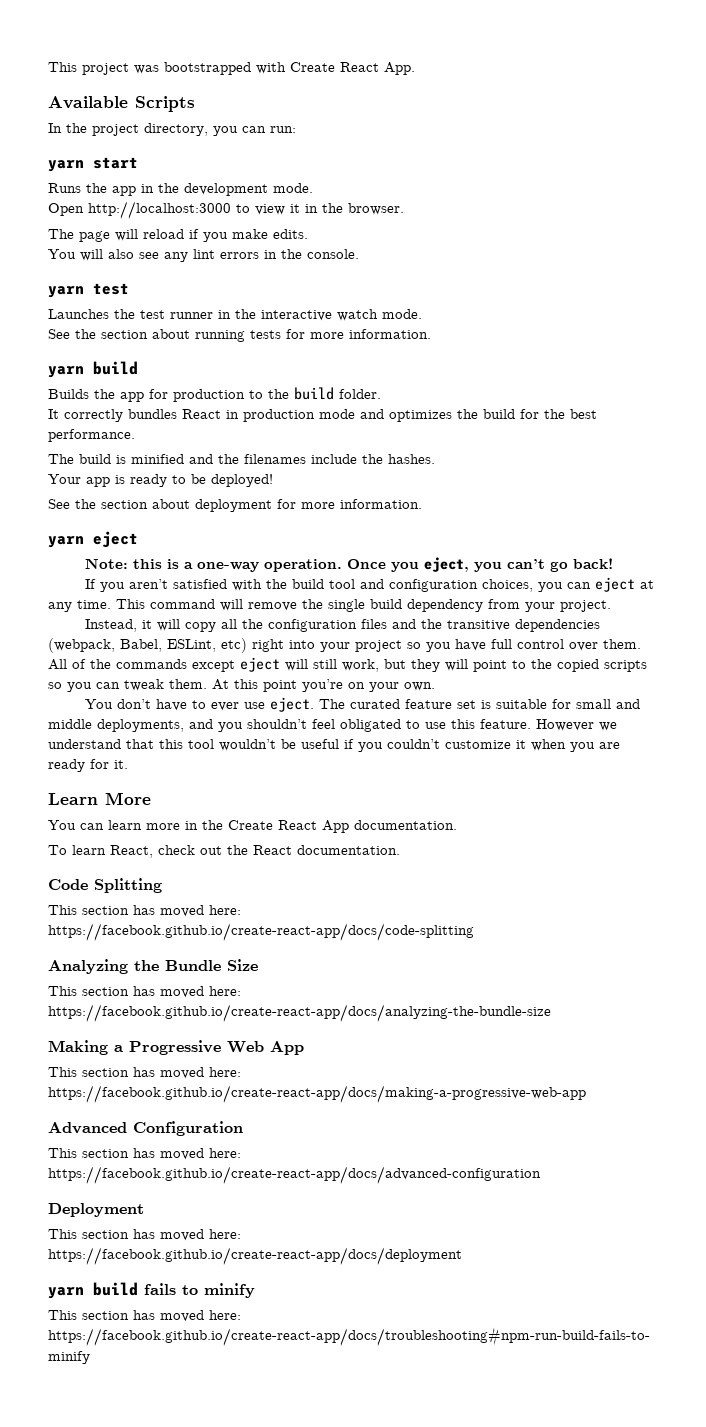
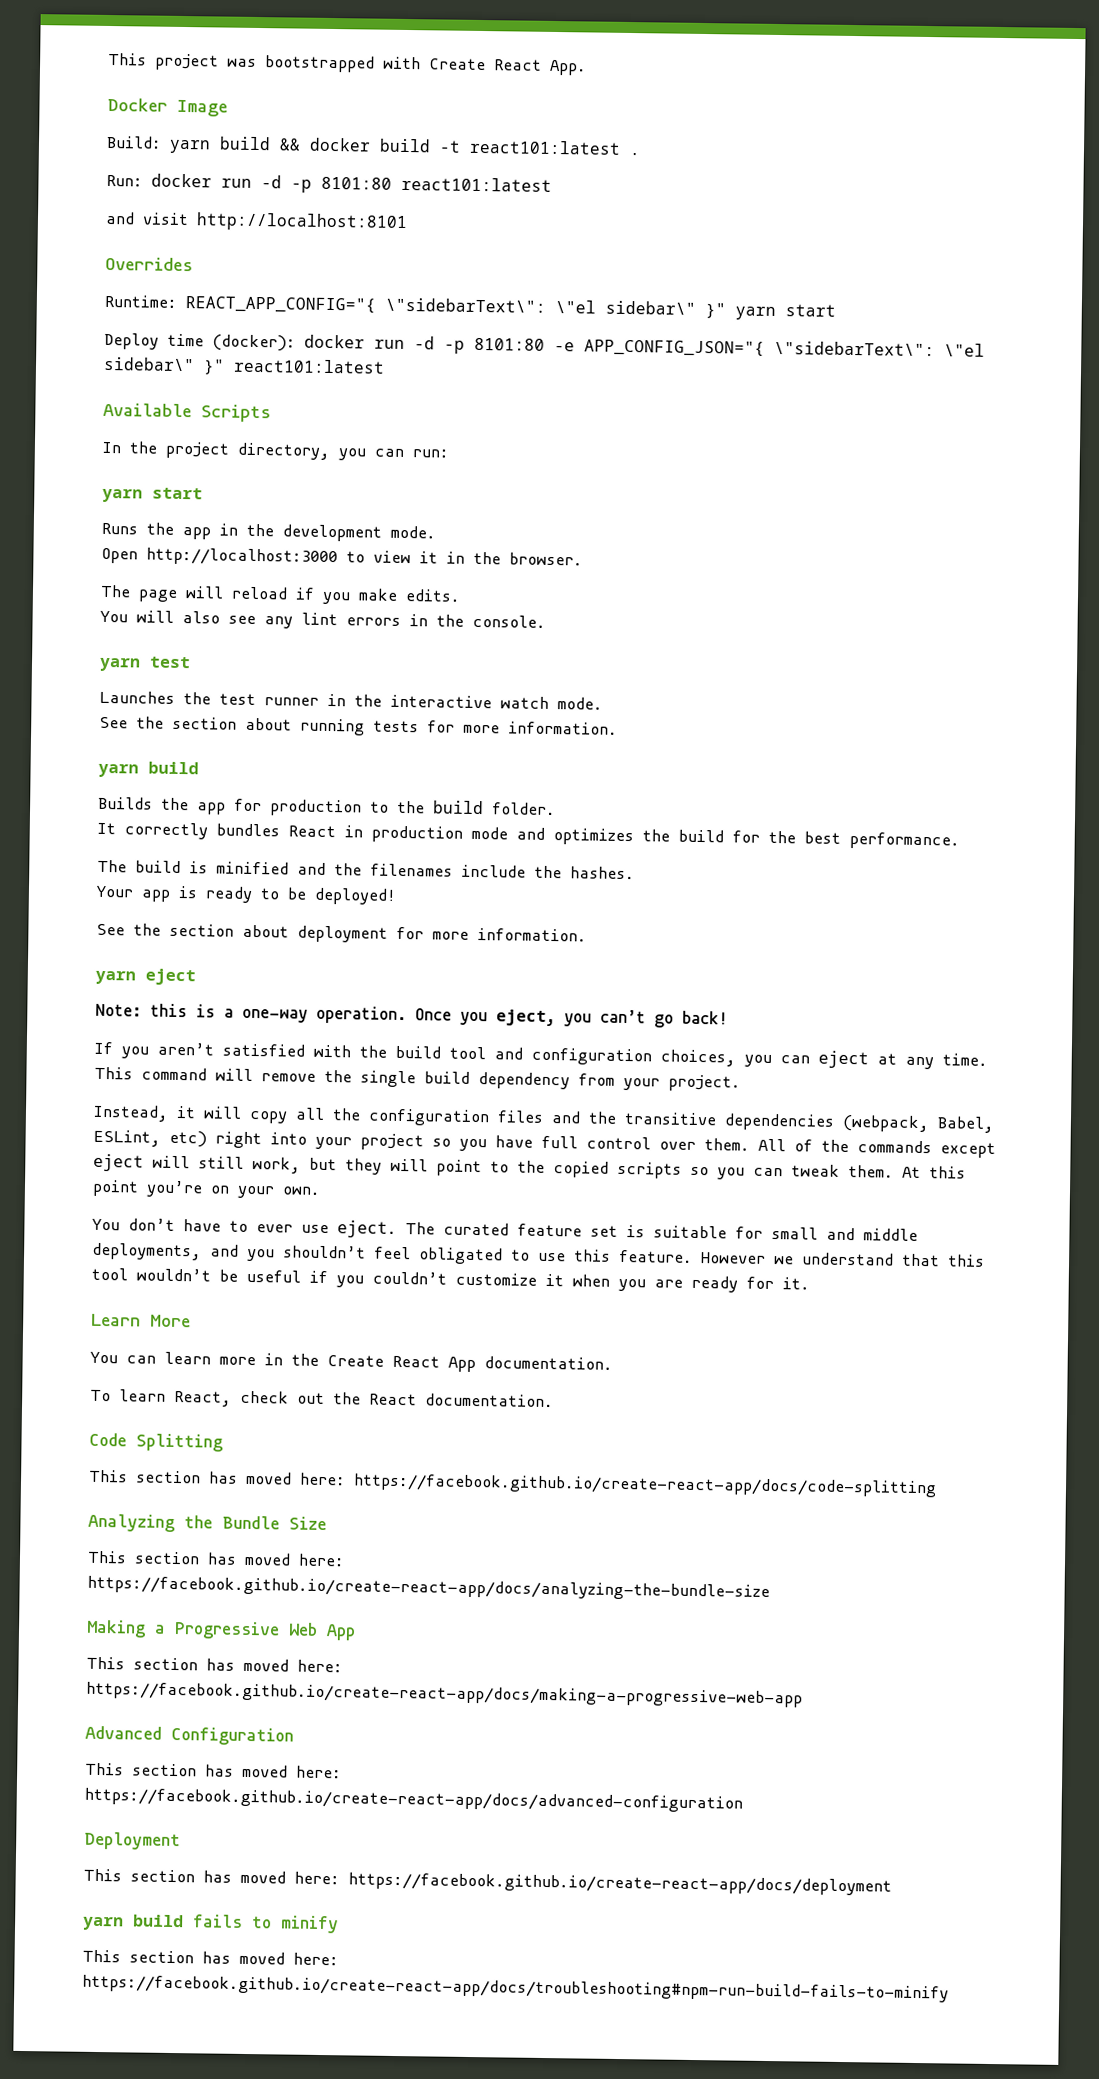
(415, 68) none -> [107,97,228,117] [106,135,640,156] [106,173,552,193] [105,211,408,233] [105,256,194,272] [104,294,836,320] [104,332,985,357] [103,356,385,375] // Docker Image // Build: yarn build && docker build -t react101:latest . // Run: docker run -d -p 8101:80 react101:latest // and visit http://localhost:8101 // Overrides // Runtime: REACT_APP_CONFIG="{ \"sidebarText\": \"el sidebar\" }" yarn start // Deploy time (docker): docker run -d -p 8101:80 -e APP_CONFIG_JSON="{ \"sidebarText\": \"el sidebar\" }" react101:latest

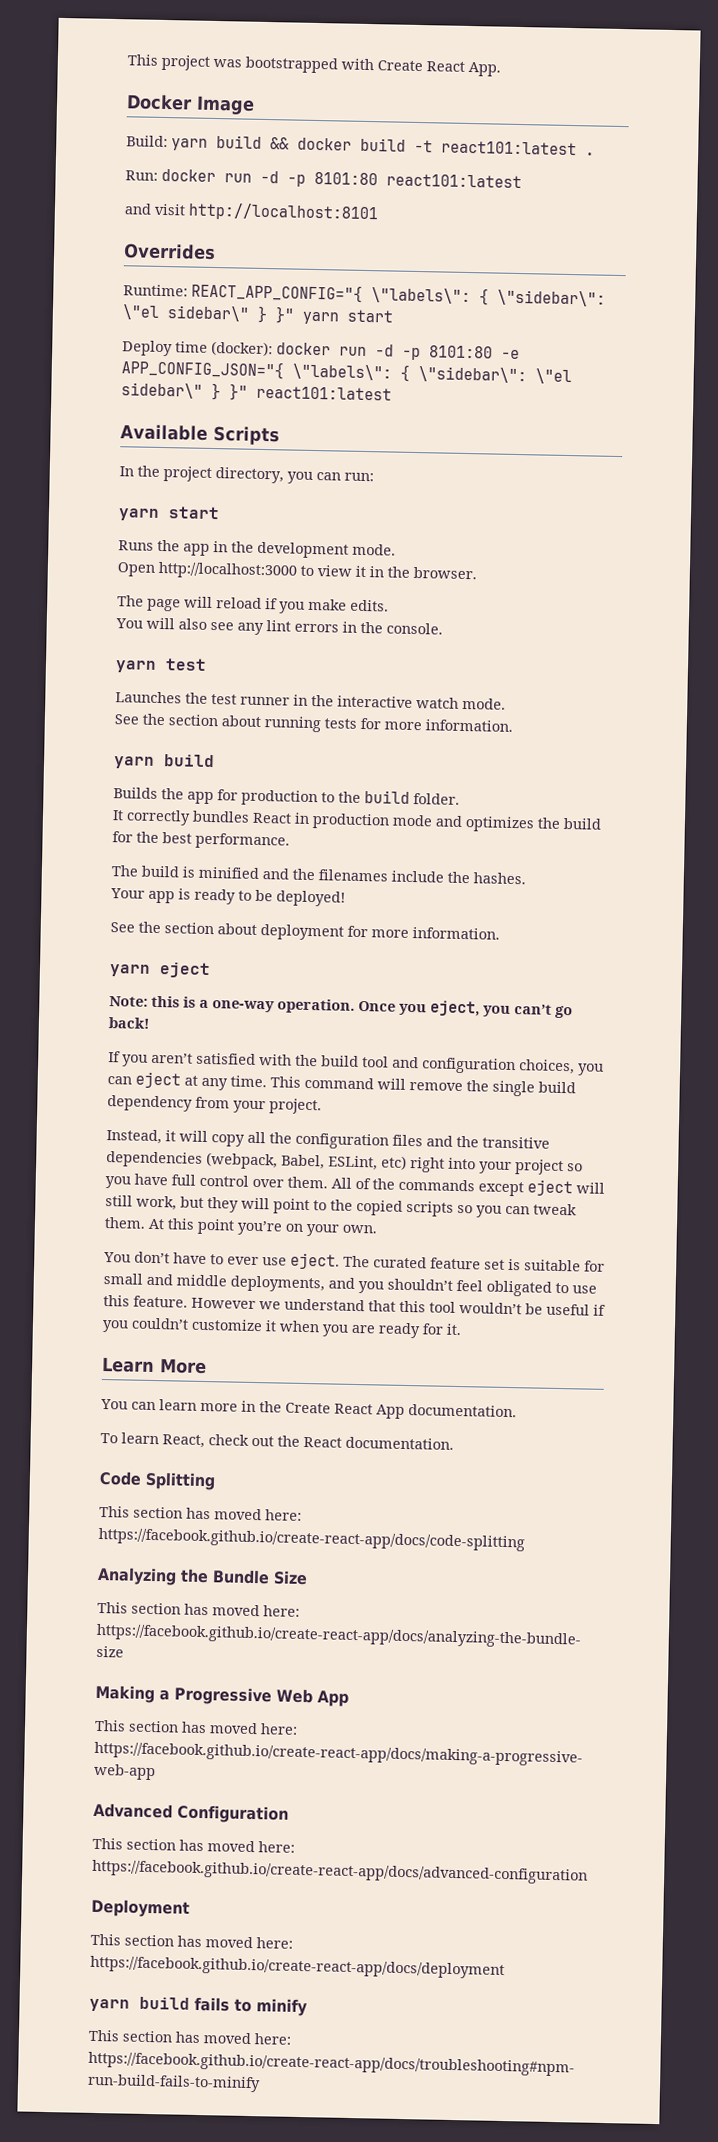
[385,297,696,315] \"sidebarText\": \"el sidebar\" -> [371,287,606,307] [122,304,268,324] \"labels\": { \"sidebar\": \"el sidebar\" }
[774,340,985,357] [103,356,195,372] \"sidebarText\": \"el sidebar\" -> [292,363,572,385] [121,382,221,401] \"labels\": { \"sidebar\": \"el sidebar\" }

